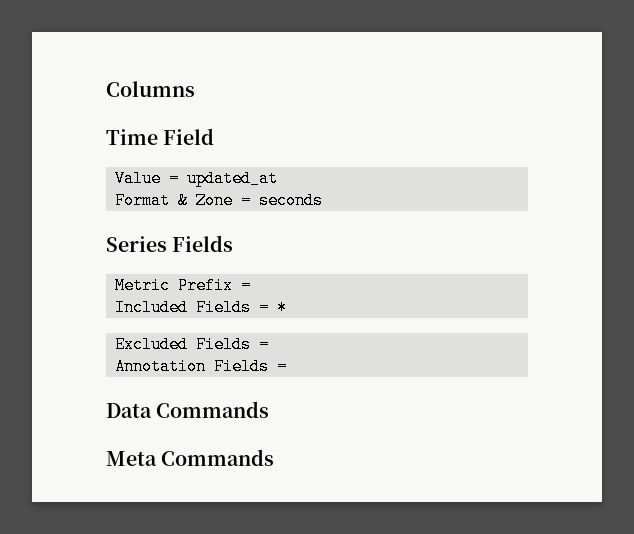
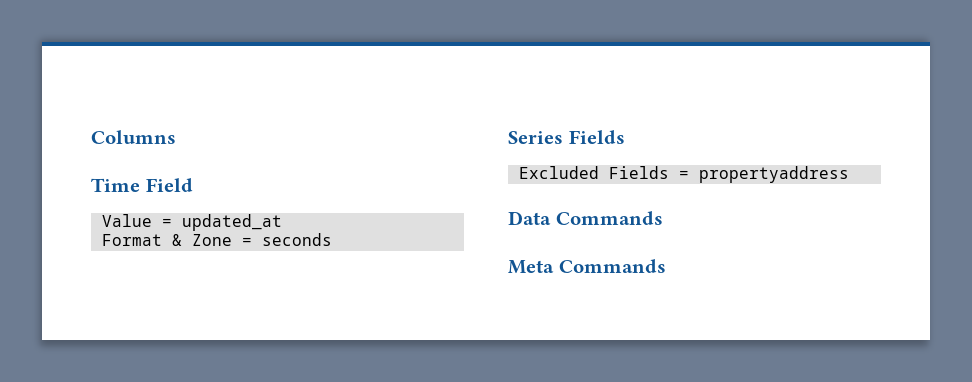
[114,277,251,294] [114,299,287,316] // Metric Prefix = // Included Fields = * -> (625, 137) none
[114,358,287,375] // Annotation Fields = -> [698,166,849,183] propertyaddress

